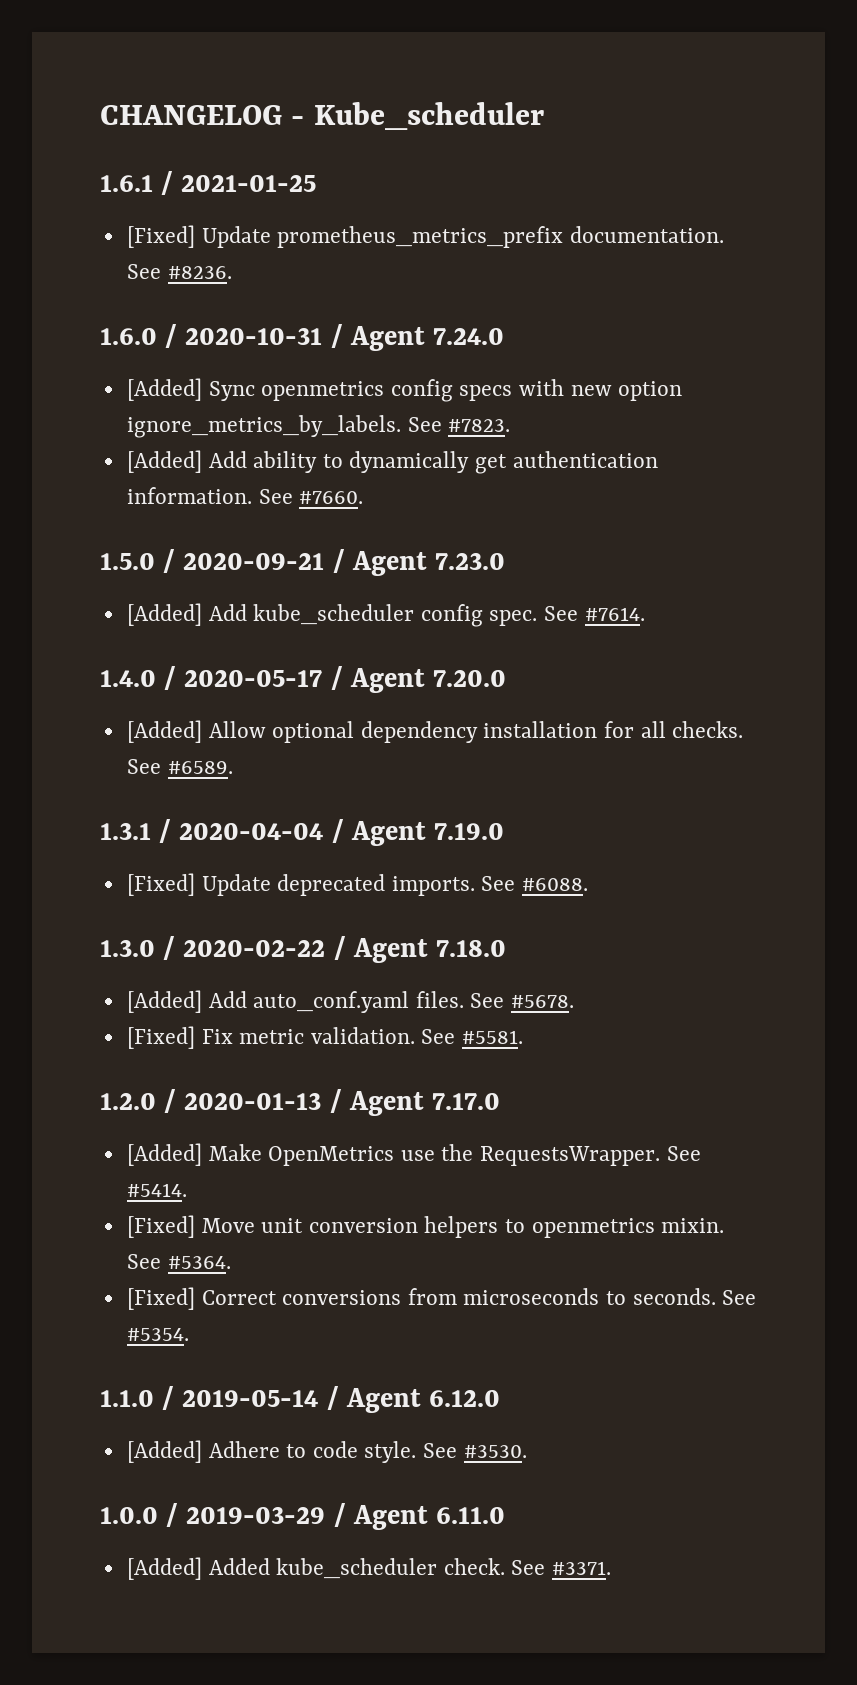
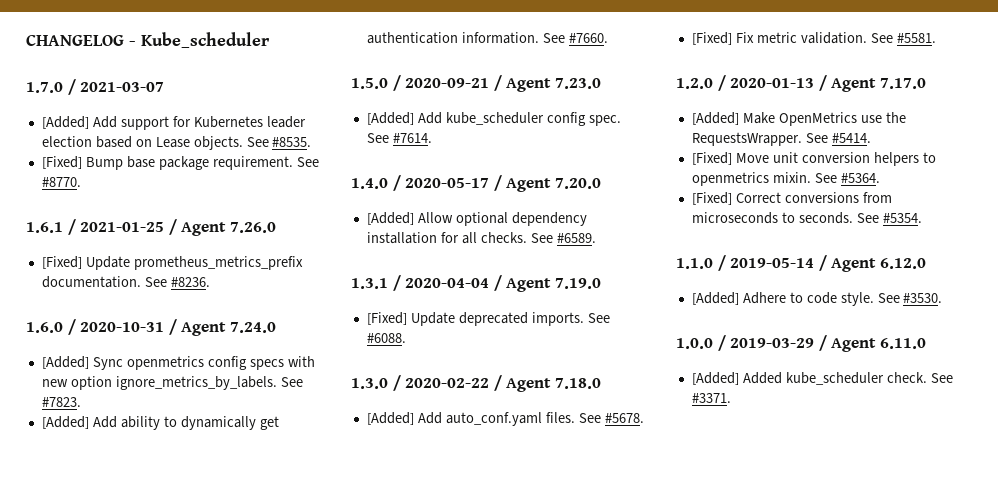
(544, 116) none -> [26,79,165,95] [41,116,306,130] [41,136,312,150] [41,156,319,170] [41,177,81,187] // 1.7.0 / 2021-03-07 // [Added] Add support for Kubernetes leader election based on Lease objects. See #8535. // [Fixed] Bump base package requirement. See #8770.
(317, 183) none -> [168,219,276,236] / Agent 7.26.0

